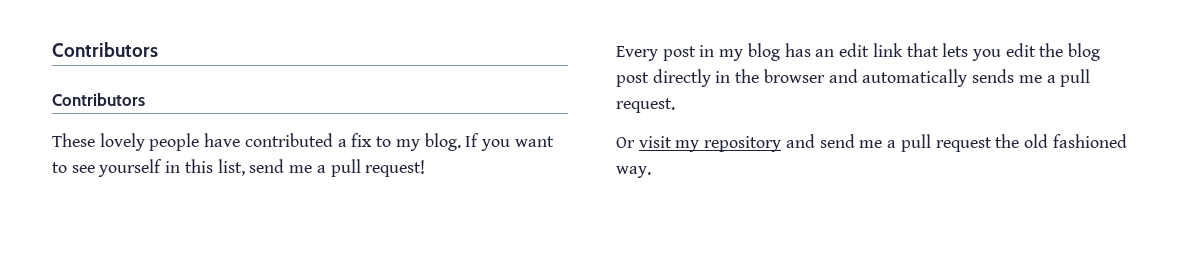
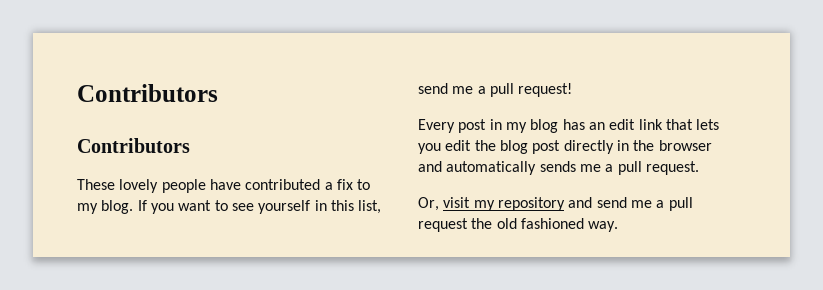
[616,137,635,148] Or -> [418,197,439,211] Or,

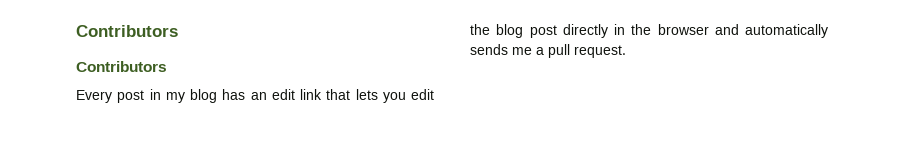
[77,179,371,193] [77,200,382,214] [418,83,573,97] // These lovely people have contributed a fix to my blog. If you want to see yourself in this list, send me a pull request! -> (167, 66) none
[418,197,693,211] [418,218,619,232] // Or, visit my repository and send me a pull request the old fashioned way. -> (626, 51) none

